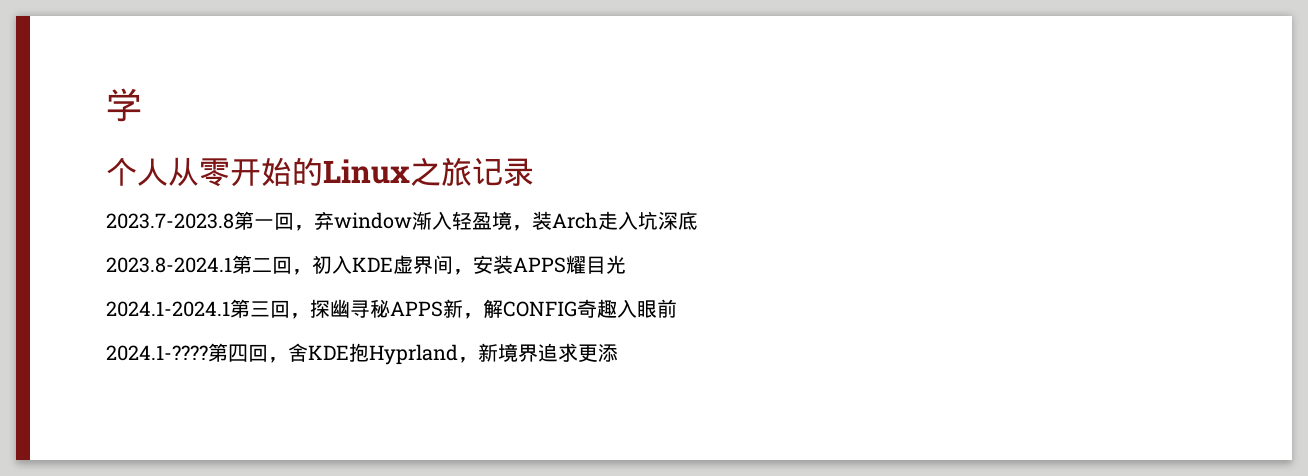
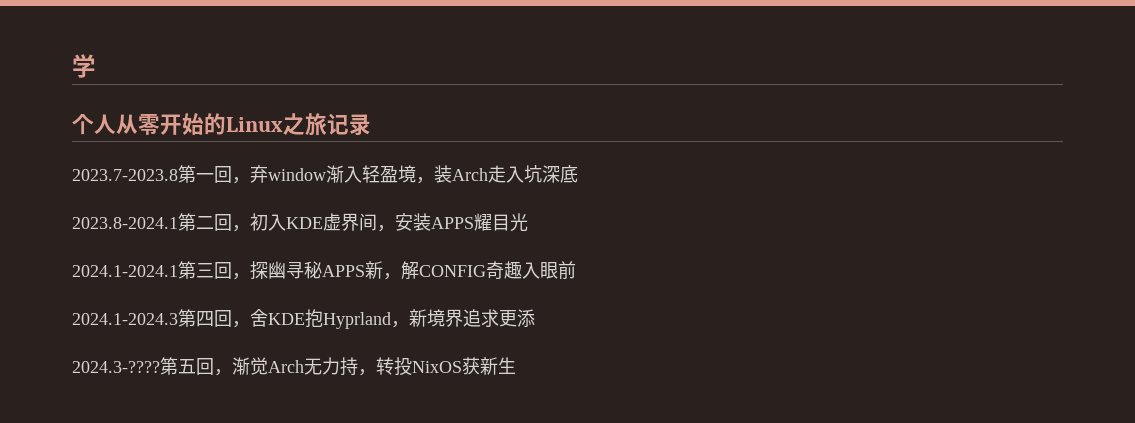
[106,345,208,361] 2024.1-???? -> [72,313,178,325] 2024.1-2024.3
(618, 353) none -> [72,357,516,376] // 2024.3-????第五回，渐觉Arch无力持，转投NixOS获新生

